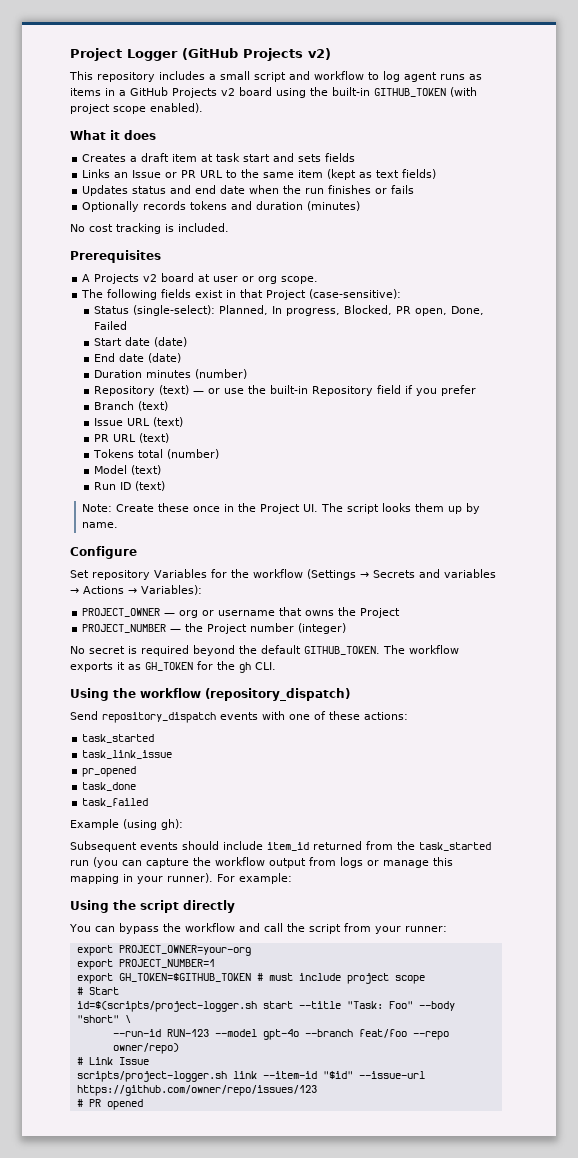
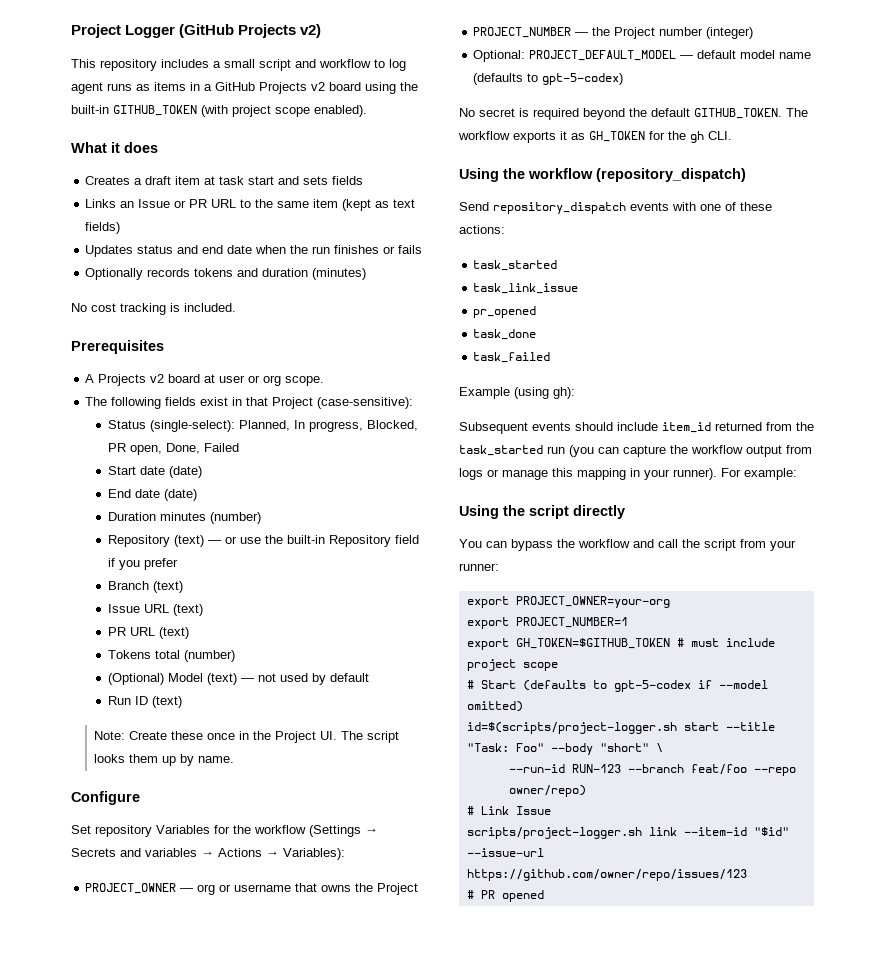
(220, 454) none -> [107,673,164,685] (Optional)
(162, 470) none -> [240,673,369,685] — not used by default
(347, 628) none -> [473,50,812,62] [473,73,624,85] // Optional: PROJECT_DEFAULT_MODEL — default model name (defaults to gpt-5-codex)
(119, 991) none -> [522,680,768,692] [466,701,523,712] (defaults to gpt-5-codex if --model omitted)
[214,1029,299,1040] --model gpt-4o -> (621, 768) none

